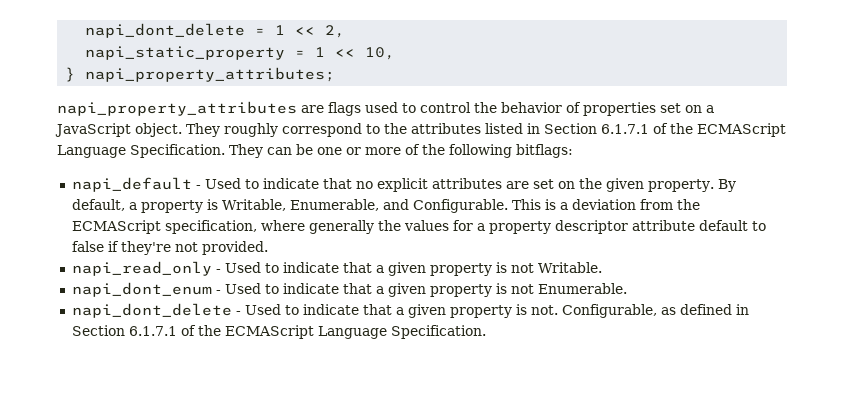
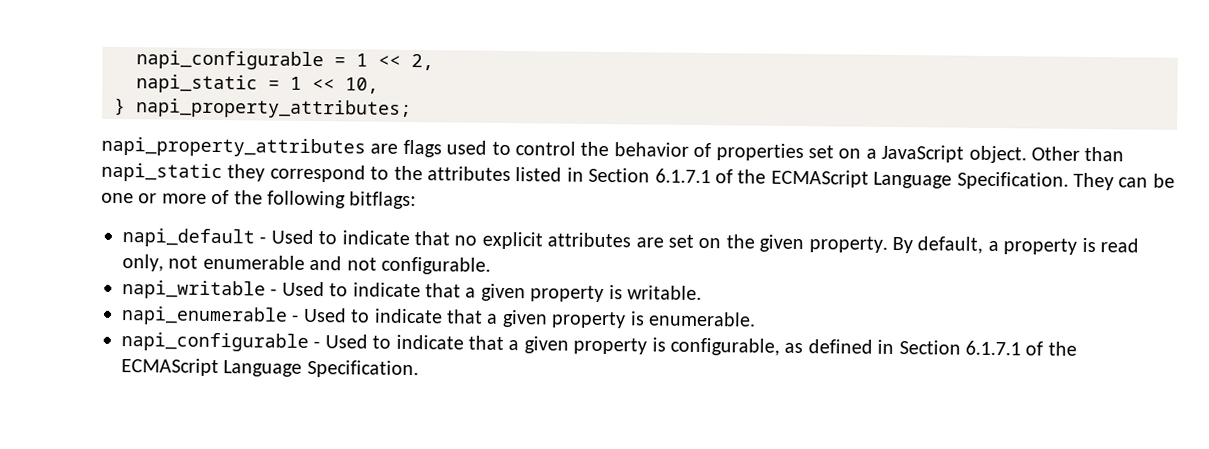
[85,23,246,38] napi_dont_delete -> [136,50,324,71] napi_configurable
[85,46,286,60] napi_static_property -> [136,74,258,94] napi_static
[186,123,278,137] They roughly -> [1030,146,1125,162] [101,162,266,183] Other than napi_static they
[221,199,700,213] [71,220,766,234] [71,241,268,255] [71,261,602,276] [71,282,627,297] [71,303,657,318] Writable, Enumerable, and Configurable. This is a deviation from the ECMAScript specification, where generally the values for a property descriptor attribute default to false if they're not provided. // napi_read_only - Used to indicate that a given property is not Writable. // napi_dont_enum - Used to indicate that a given property is not Enumerable. // napi_dont_delete - Used to indicate that a given property is not. Configurable, -> [1099,238,1139,253] [122,254,491,275] [122,280,702,303] [121,306,756,329] [121,332,780,356] read only, not enumerable and not configurable. // napi_writable - Used to indicate that a given property is writable. // napi_enumerable - Used to indicate that a given property is enumerable. // napi_configurable - Used to indicate that a given property is configurable,

